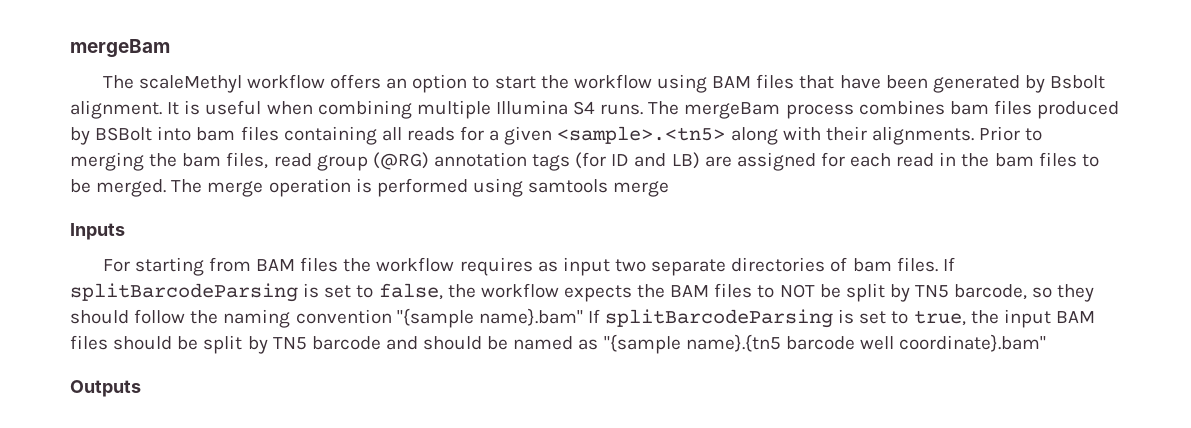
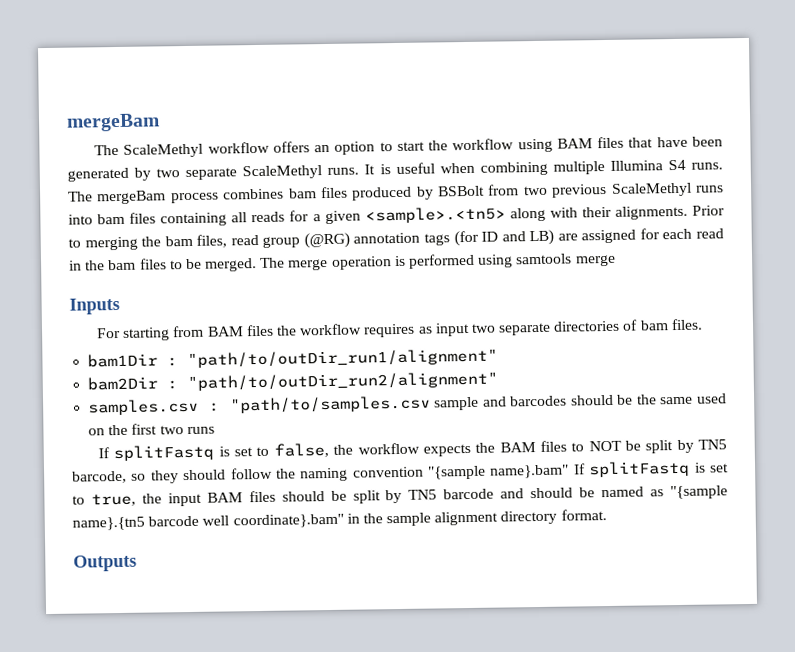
[138,75,242,93] scaleMethyl -> [123,143,204,158] ScaleMethyl
[1050,75,1106,89] [70,100,162,119] Bsbolt alignment. -> [156,165,360,181] two separate ScaleMethyl runs.
(153, 134) none -> [487,182,724,198] from two previous ScaleMethyl runs
[942,257,955,271] [70,283,298,302] If splitBarcodeParsing -> [87,348,499,369] [87,371,499,392] [88,393,727,416] [88,423,215,436] [98,444,215,462] // bam1Dir : "path/to/outDir_run1/alignment" // bam2Dir : "path/to/outDir_run2/alignment" // samples.csv : "path/to/samples.csv sample and barcodes should be the same used on the first two runs // If splitFastq
[605,309,834,328] splitBarcodeParsing -> [588,460,691,478] splitFastq
(1047, 343) none -> [346,509,607,527] in the sample alignment directory format.

